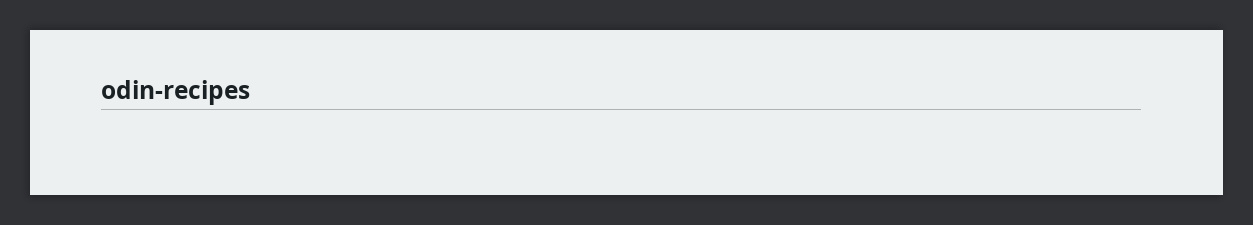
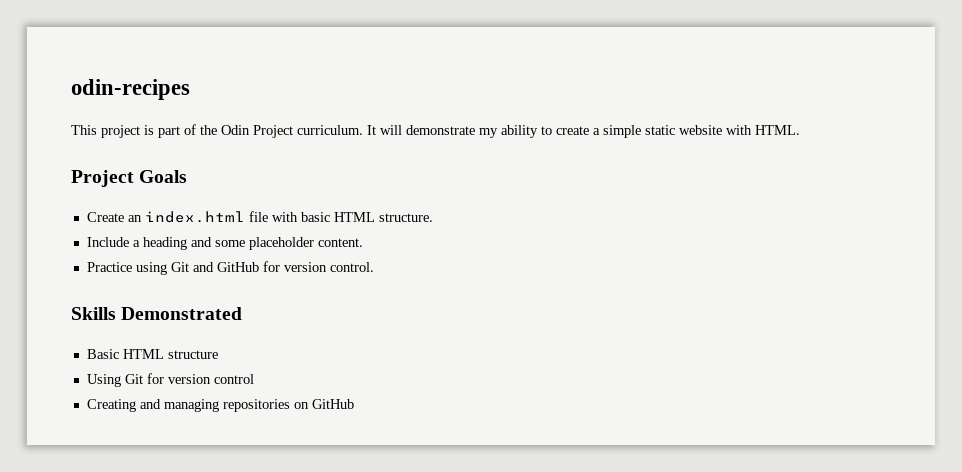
(250, 92) none -> [71,124,800,138] [71,170,188,187] [86,211,433,223] [86,237,363,250] [86,261,374,275] [71,307,243,320] [86,349,218,359] [86,373,254,387] [86,399,354,412] // This project is part of the Odin Project curriculum. It will demonstrate my ability to create a simple static website with HTML. // Project Goals // Create an index.html file with basic HTML structure. // Include a heading and some placeholder content. // Practice using Git and GitHub for version control. // Skills Demonstrated // Basic HTML structure // Using Git for version control // Creating and managing repositories on GitHub

